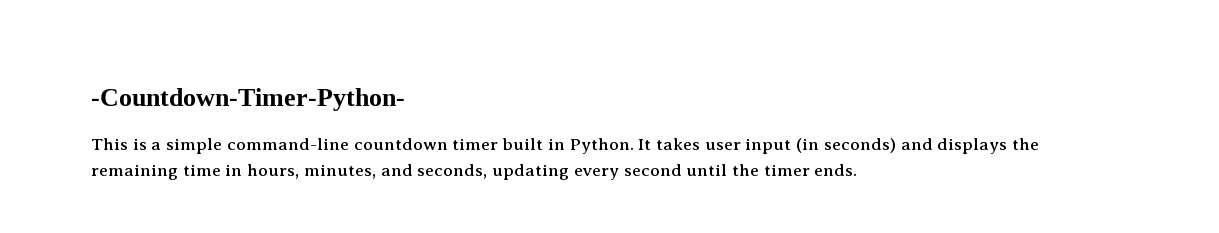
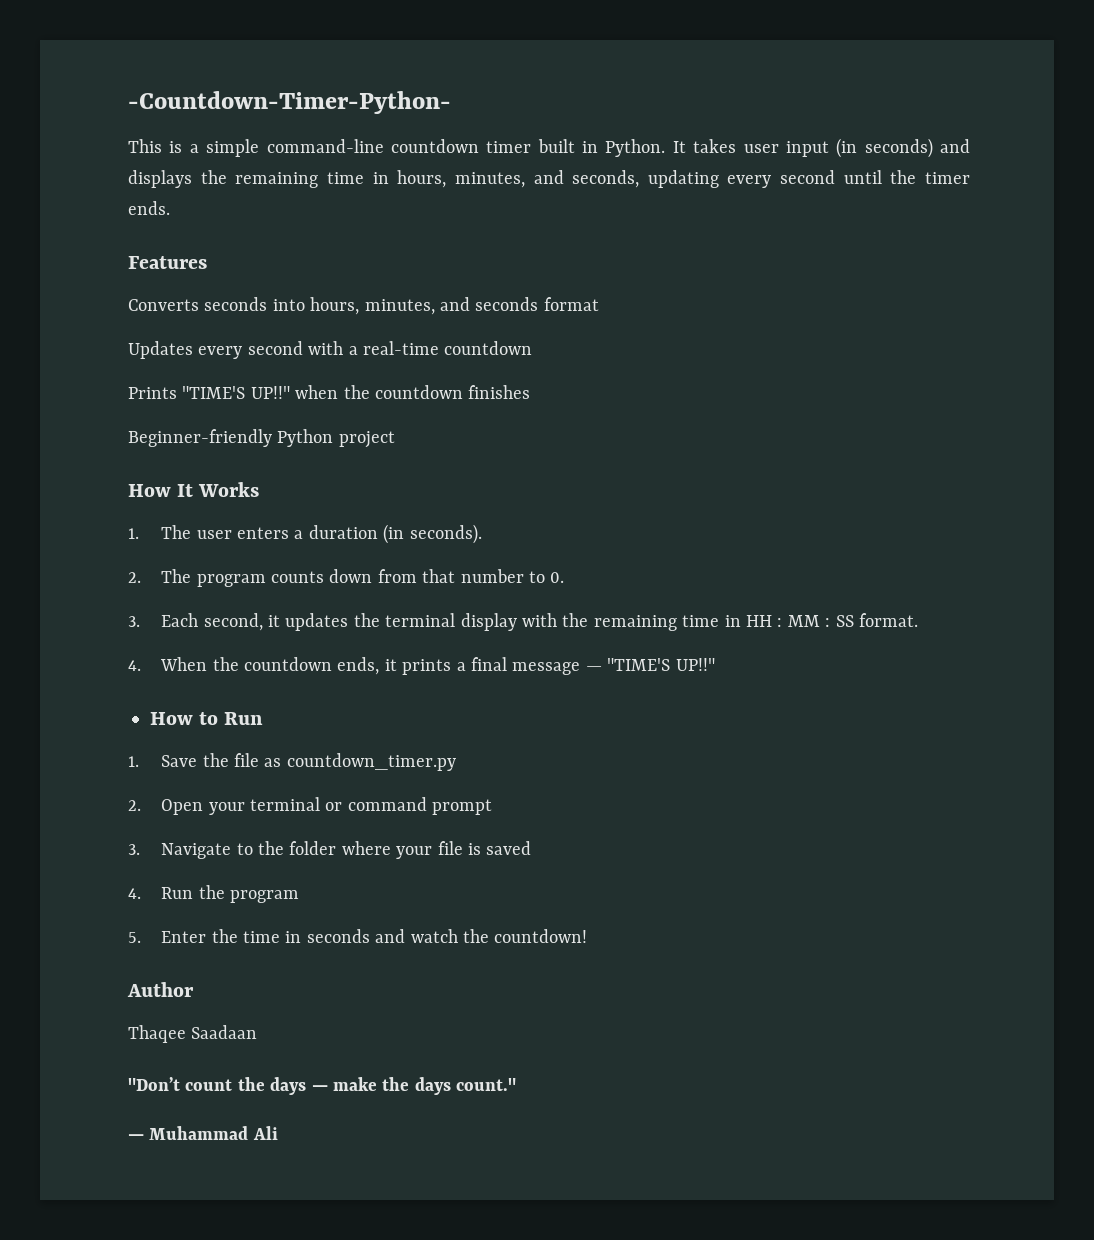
(858, 170) none -> [128,256,207,269] [128,297,599,315] [128,341,533,359] [128,385,531,399] [128,429,395,448] [128,482,260,497] [128,524,482,544] [128,569,565,587] [128,613,918,631] [128,657,715,675] [150,712,264,725] [128,753,456,771] [128,797,493,815] [128,841,532,859] [128,885,299,903] [128,929,588,943] [127,982,194,997] [128,1025,258,1043] [128,1077,517,1095] [128,1126,278,1140] // Features // Converts seconds into hours, minutes, and seconds format // Updates every second with a real-time countdown // Prints "TIME'S UP!!" when the countdown finishes // Beginner-friendly Python project // How It Works // 1. The user enters a duration (in seconds). // 2. The program counts down from that number to 0. // 3. Each second, it updates the terminal display with the remaining time in HH : MM : SS format. // 4. When the countdown ends, it prints a final message — "TIME'S UP!!" // How to Run // 1. Save the file as countdown_timer.py // 2. Open your terminal or command prompt // 3. Navigate to the folder where your file is saved // 4. Run the program // 5. Enter the time in seconds and watch the countdown! // Author // Thaqee Saadaan // "Don’t count the days — make the days count." // — Muhammad Ali

